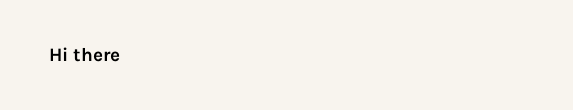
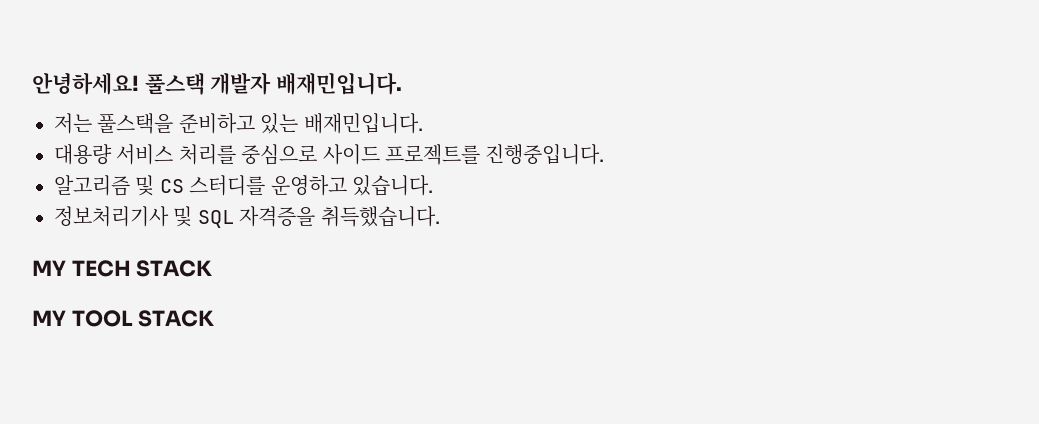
[49,47,121,62] Hi there -> [32,72,403,95] [54,113,423,134] [54,144,605,165] [54,175,433,196] [54,206,440,228] [32,260,213,277] [32,310,215,327] 안녕하세요! 풀스택 개발자 배재민입니다. // 저는 풀스택을 준비하고 있는 배재민입니다. // 대용량 서비스 처리를 중심으로 사이드 프로젝트를 진행중입니다. // 알고리즘 및 CS 스터디를 운영하고 있습니다. // 정보처리기사 및 SQL 자격증을 취득했습니다. // MY TECH STACK // MY TOOL STACK

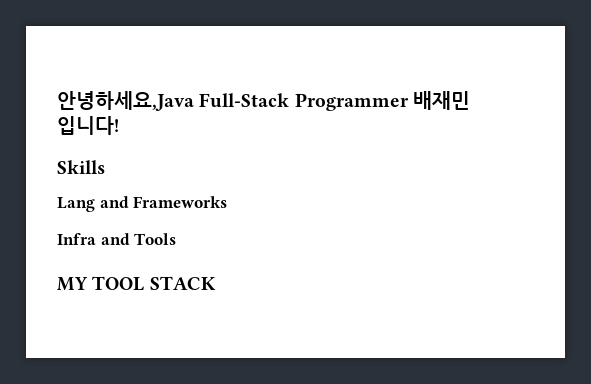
[32,72,403,95] [54,113,423,134] [54,144,605,165] [54,175,433,196] [54,206,440,228] [32,260,213,277] 안녕하세요! 풀스택 개발자 배재민입니다. // 저는 풀스택을 준비하고 있는 배재민입니다. // 대용량 서비스 처리를 중심으로 사이드 프로젝트를 진행중입니다. // 알고리즘 및 CS 스터디를 운영하고 있습니다. // 정보처리기사 및 SQL 자격증을 취득했습니다. // MY TECH STACK -> [57,91,470,111] [57,116,119,135] [57,160,105,174] [57,196,228,212] [57,233,177,245] 안녕하세요,Java Full-Stack Programmer 배재민 입니다! // Skills // Lang and Frameworks // Infra and Tools

